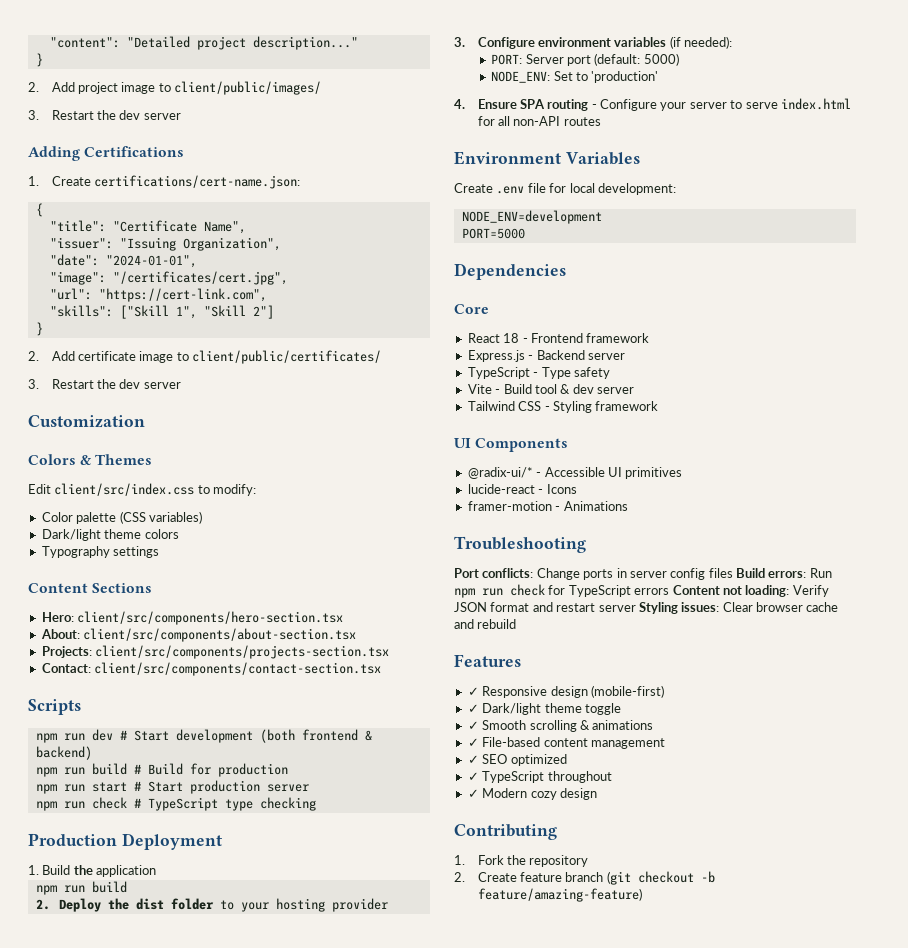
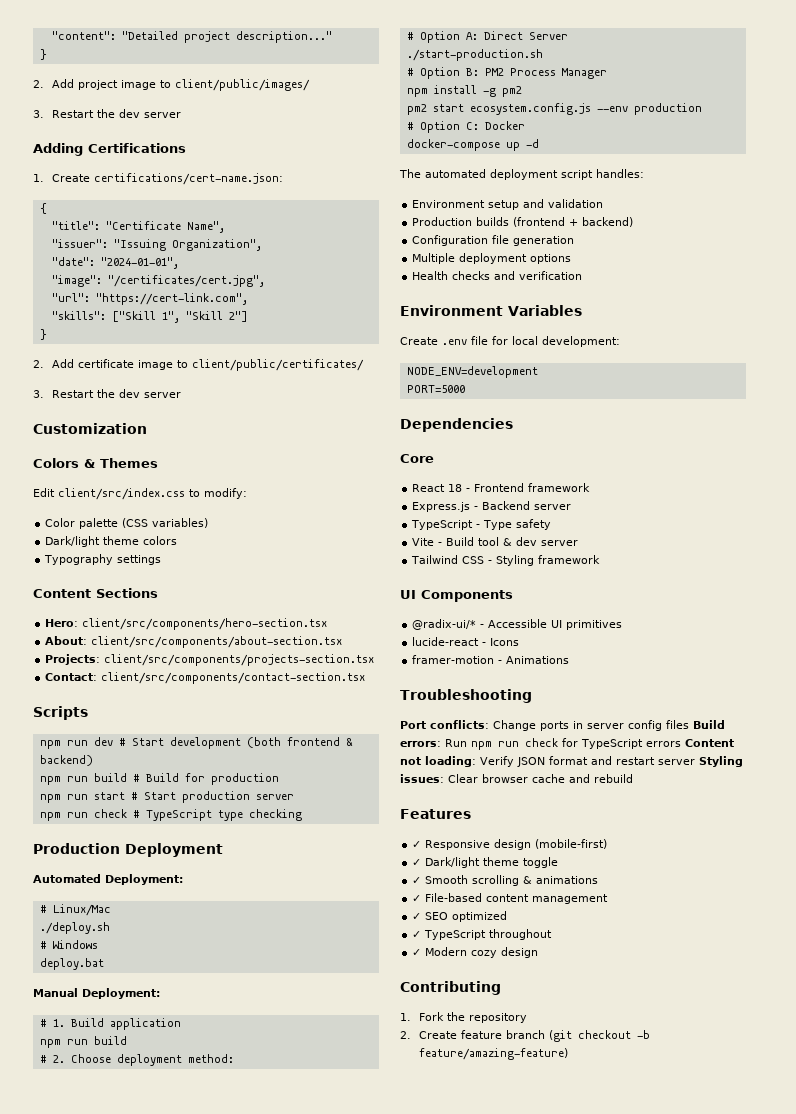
(222, 841) none -> [33,874,183,885] [39,904,111,916] [39,922,110,934] [39,940,98,949] [39,958,104,970] [33,988,160,999] [39,1019,47,1027] Automated Deployment: // # Linux/Mac // ./deploy.sh // # Windows // deploy.bat // Manual Deployment: // #
[73,865,93,875] the -> (104, 1022) none
[35,898,389,912] [454,36,733,49] [491,53,679,66] [491,71,659,83] [454,98,851,111] [477,116,601,126] 2. Deploy the dist folder to your hosting provider // 3. Configure environment variables (if needed): // PORT: Server port (default: 5000) // NODE_ENV: Set to 'production' // 4. Ensure SPA routing - Configure your server to serve index.html for all non-API routes -> [39,1054,234,1066] [406,31,568,43] [406,49,543,61] [406,67,607,79] [406,85,522,97] [406,103,702,115] [406,121,525,133] [406,139,539,151] [399,169,644,180] [412,199,604,210] [412,217,634,227] [412,235,575,246] [412,253,572,264] [412,271,583,280] # 2. Choose deployment method: // # Option A: Direct Server // ./start-production.sh // # Option B: PM2 Process Manager // npm install -g pm2 // pm2 start ecosystem.config.js --env production // # Option C: Docker // docker-compose up -d // The automated deployment script handles: // Environment setup and validation // Production builds (frontend + backend) // Configuration file generation // Multiple deployment options // Health checks and verification

